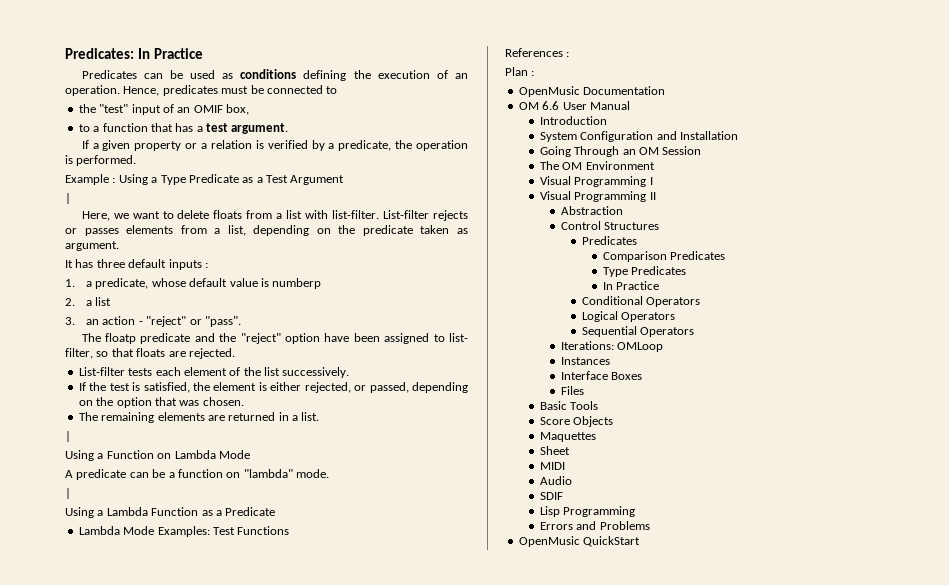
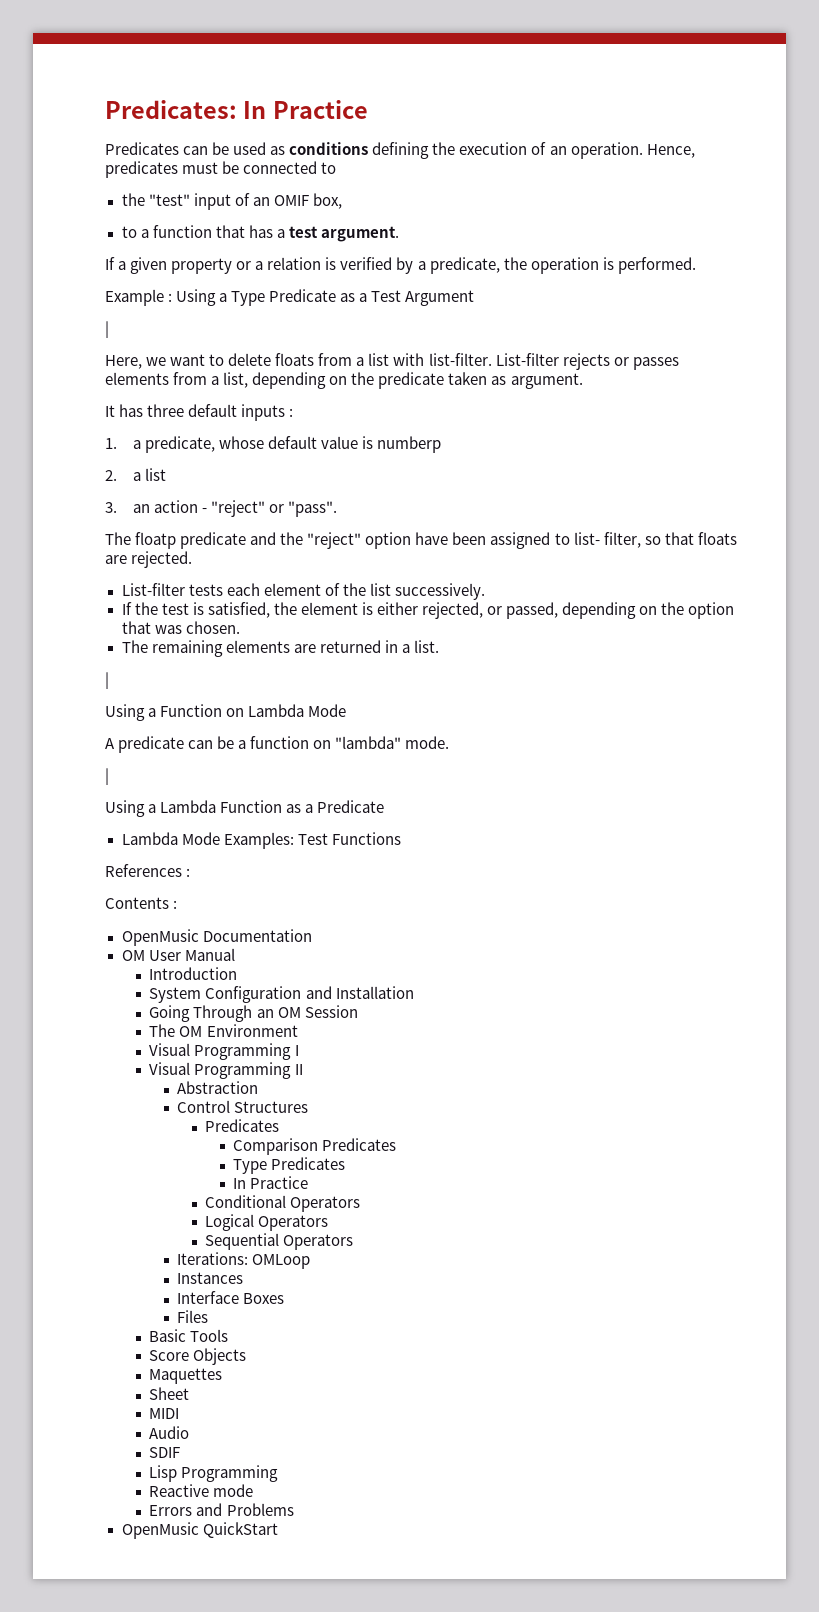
[505,67,528,76] Plan -> [105,897,169,909] Contents
[542,101,560,110] 6.6 -> (145, 955) none
(636, 511) none -> [149,1484,254,1497] // Reactive mode

